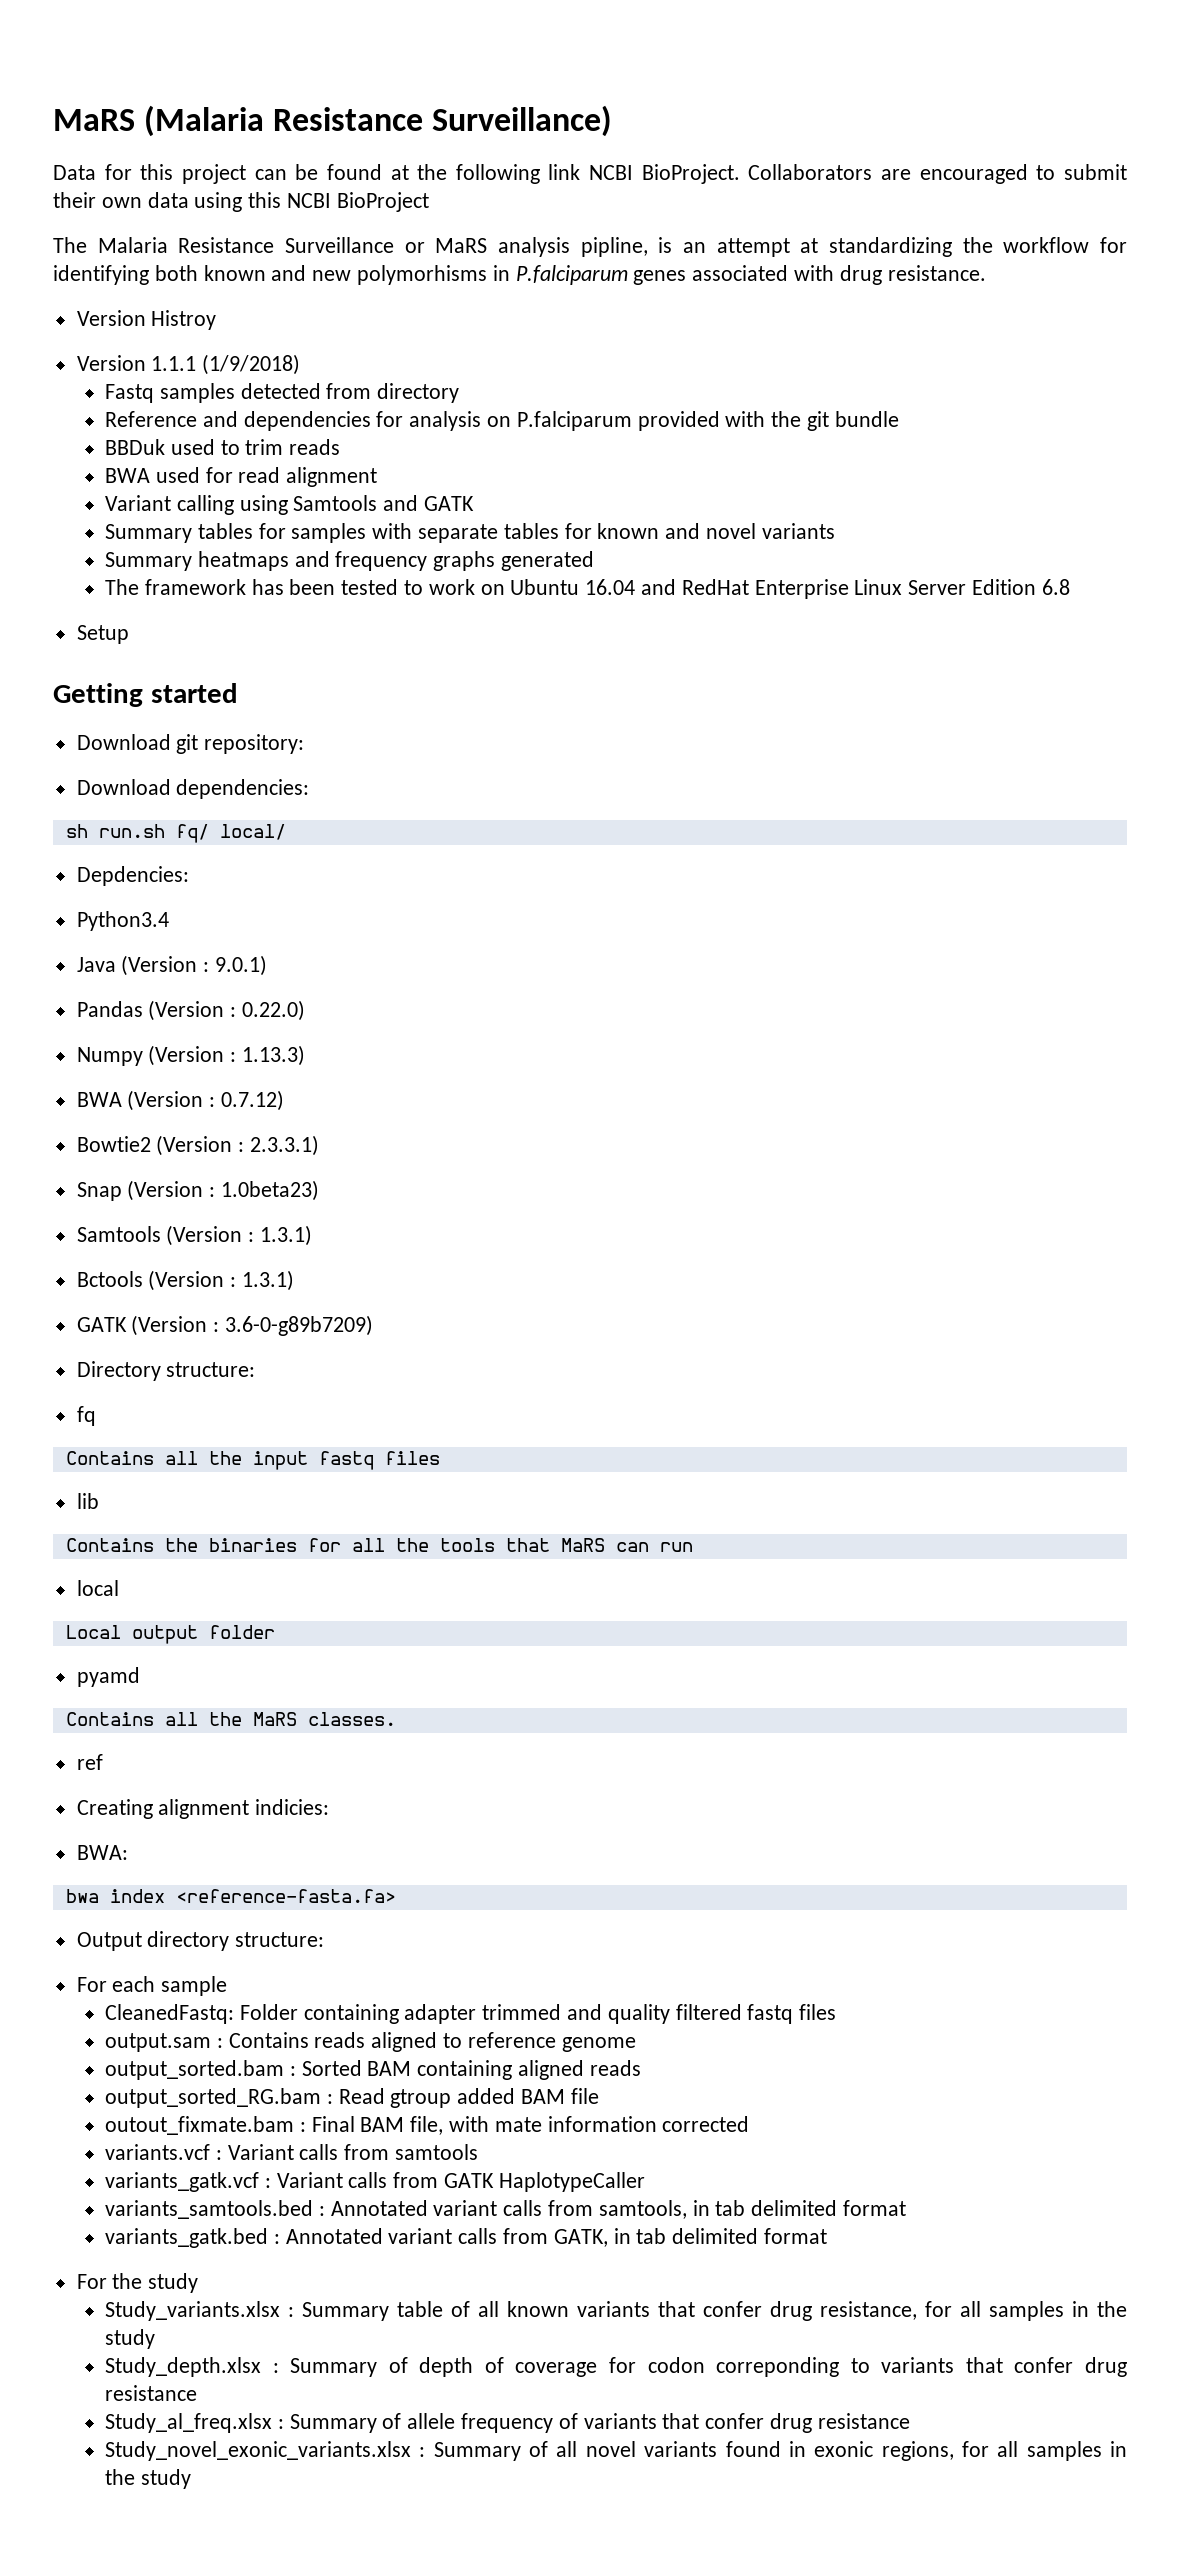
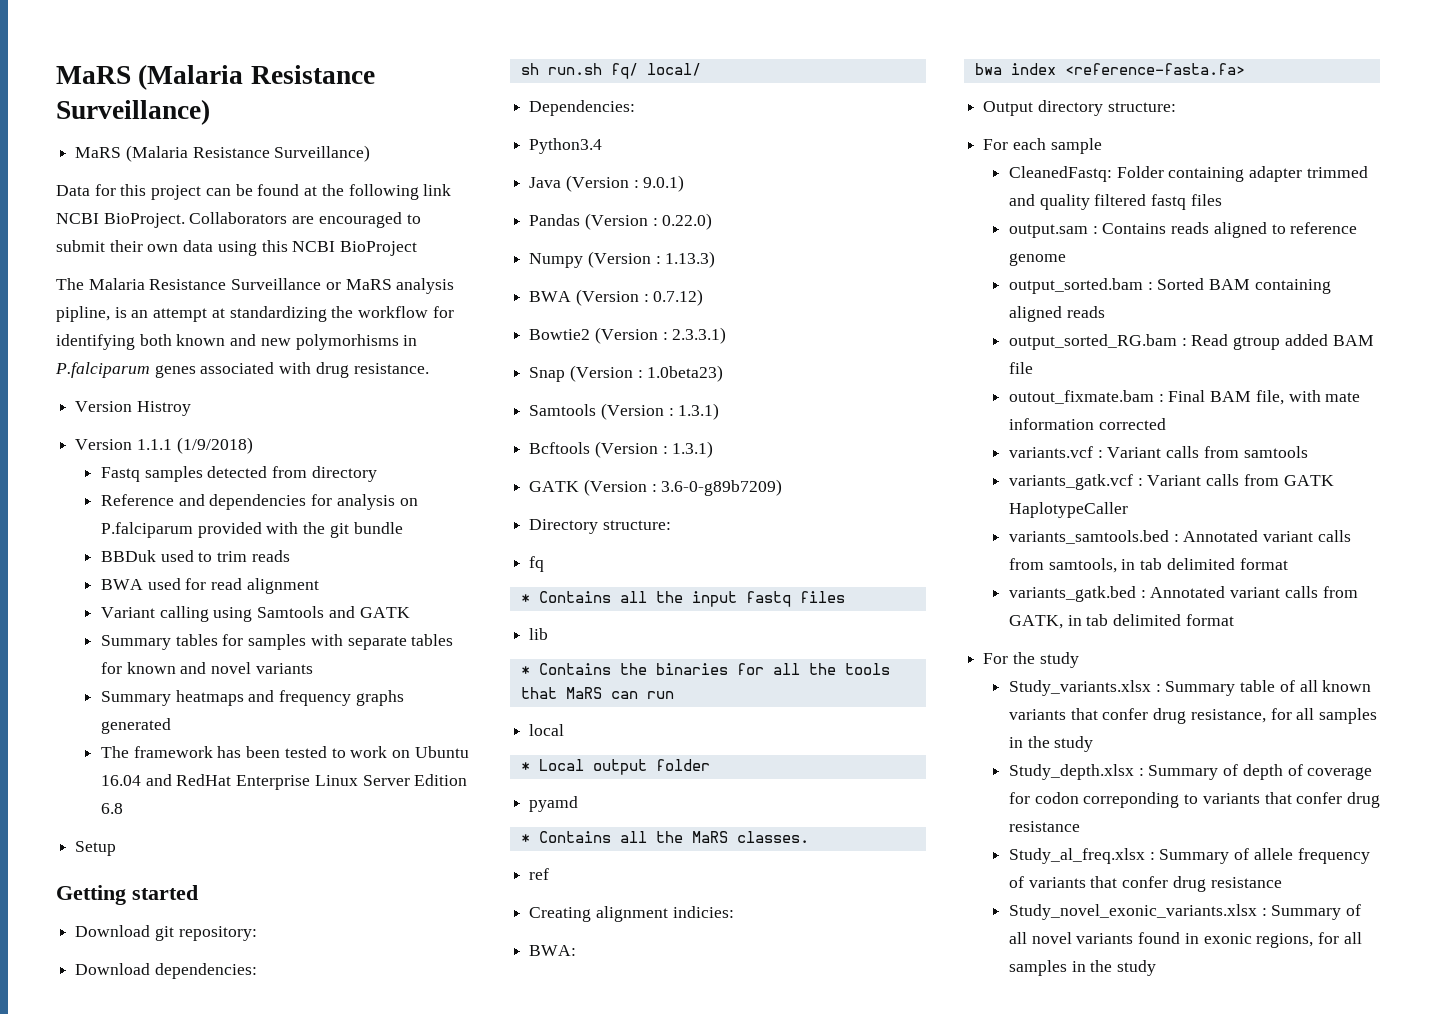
[53,105,613,137] MaRS (Malaria Resistance Surveillance) -> [56,64,375,90] [56,99,210,125] [75,145,371,162] MaRS (Malaria Resistance Surveillance) // MaRS (Malaria Resistance Surveillance)
[76,866,189,886] Depdencies: -> [529,100,636,116] Dependencies:
[76,1271,143,1287] Bctools -> [529,442,591,454] Bcftools
(96, 1416) none -> [520,594,530,603] *
(99, 1501) none -> [520,666,530,675] *
(119, 1588) none -> [520,762,530,771] *
(140, 1677) none -> [520,834,530,843] *

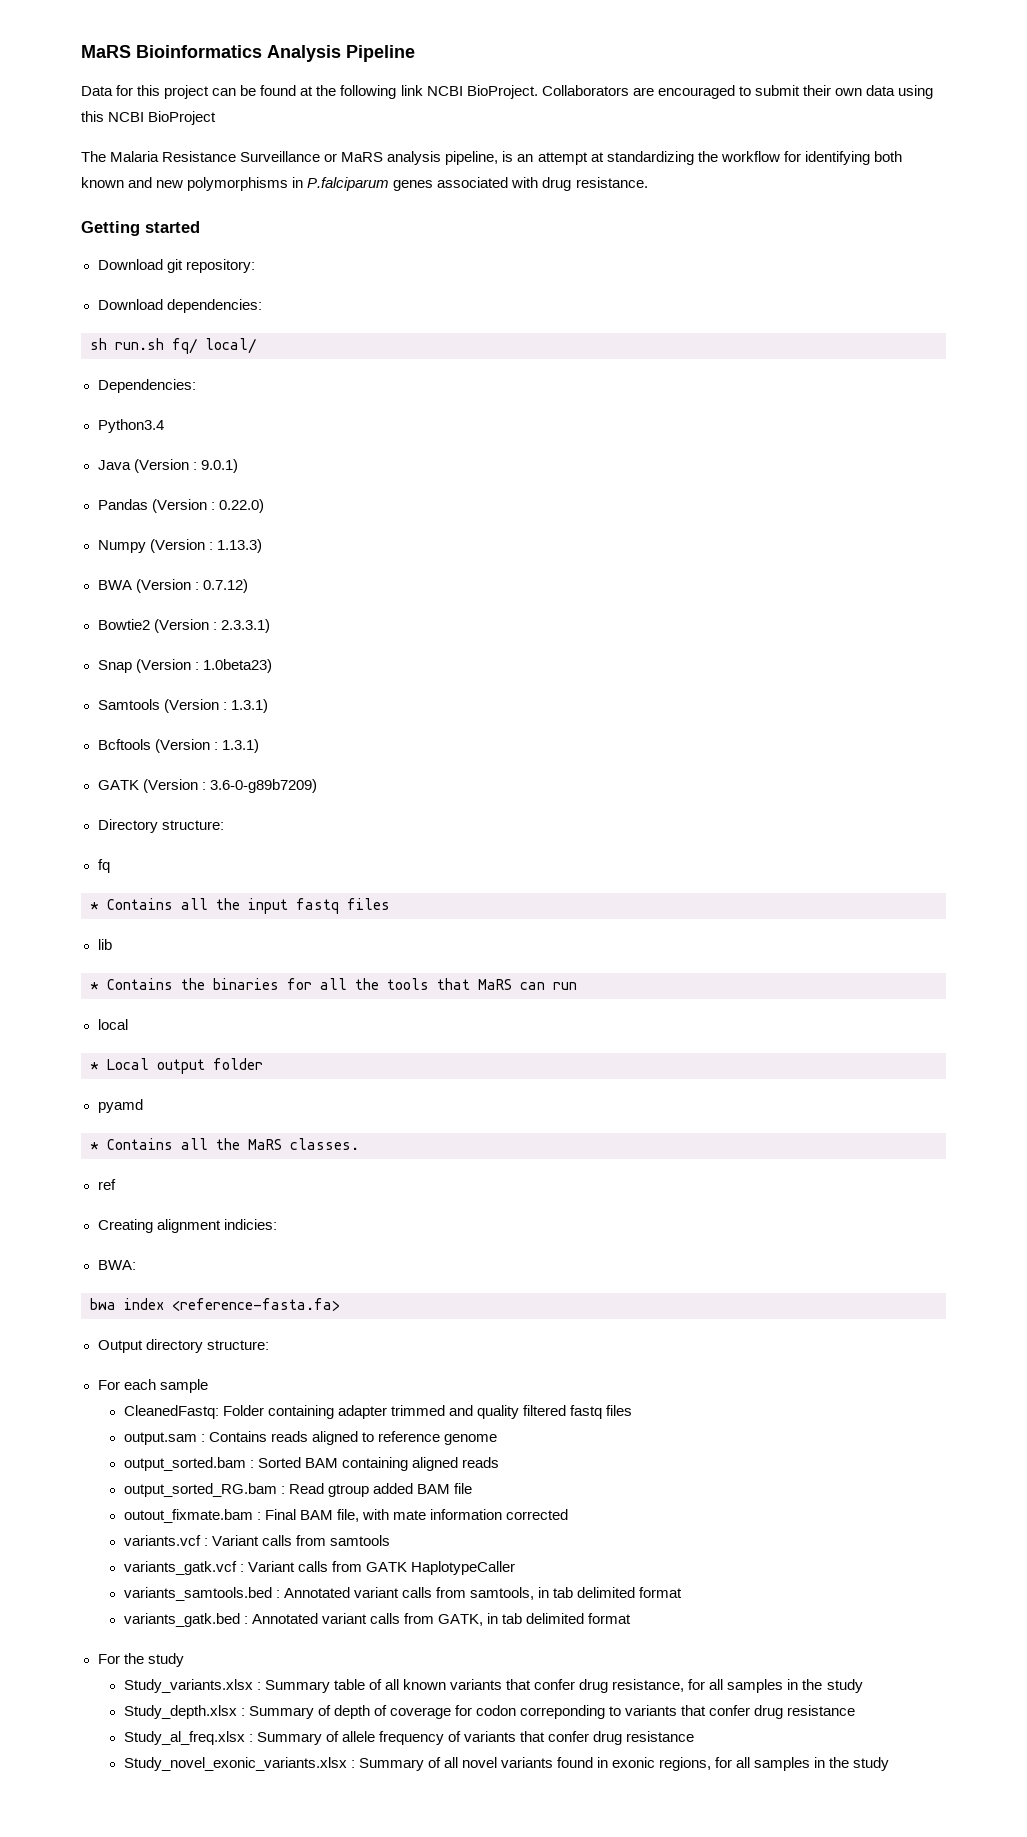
[56,64,375,90] [56,99,210,125] [75,145,371,162] MaRS (Malaria Resistance Surveillance) // MaRS (Malaria Resistance Surveillance) -> [81,45,415,62] MaRS Bioinformatics Analysis Pipeline
[56,306,110,322] pipline, -> [445,151,499,165] pipeline,
[295,334,399,350] polymorhisms -> [187,177,289,191] polymorphisms
[75,401,191,416] [75,437,253,454] [100,466,377,482] [100,494,418,510] [100,522,403,538] [100,550,290,562] [100,578,319,594] [100,606,410,622] [100,634,454,650] [100,662,313,674] [100,690,404,706] [100,718,171,734] [100,746,469,758] [100,774,468,790] [100,803,123,814] [75,841,117,856] // Version Histroy // Version 1.1.1 (1/9/2018) // Fastq samples detected from directory // Reference and dependencies for analysis on P.falciparum provided with the git bundle // BBDuk used to trim reads // BWA used for read alignment // Variant calling using Samtools and GATK // Summary tables for samples with separate tables for known and novel variants // Summary heatmaps and frequency graphs generated // The framework has been tested to work on Ubuntu 16.04 and RedHat Enterprise Linux Server Edition 6.8 // Setup -> (648, 182) none

